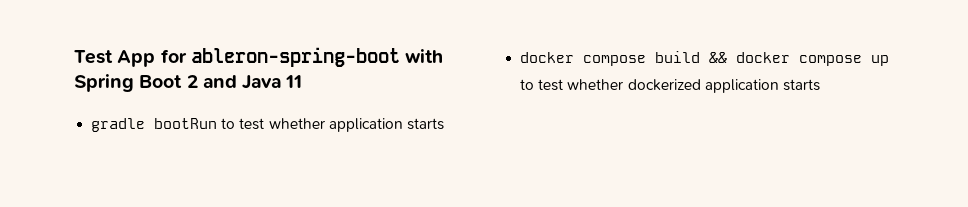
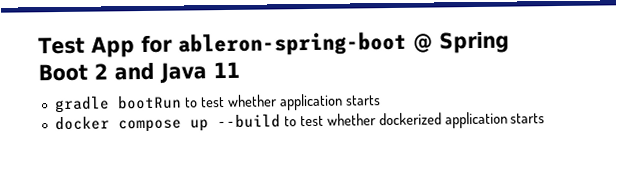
[405,49,444,63] with -> [412,33,433,53] @
[655,51,890,66] build && docker compose up -> [189,114,281,132] up --build

